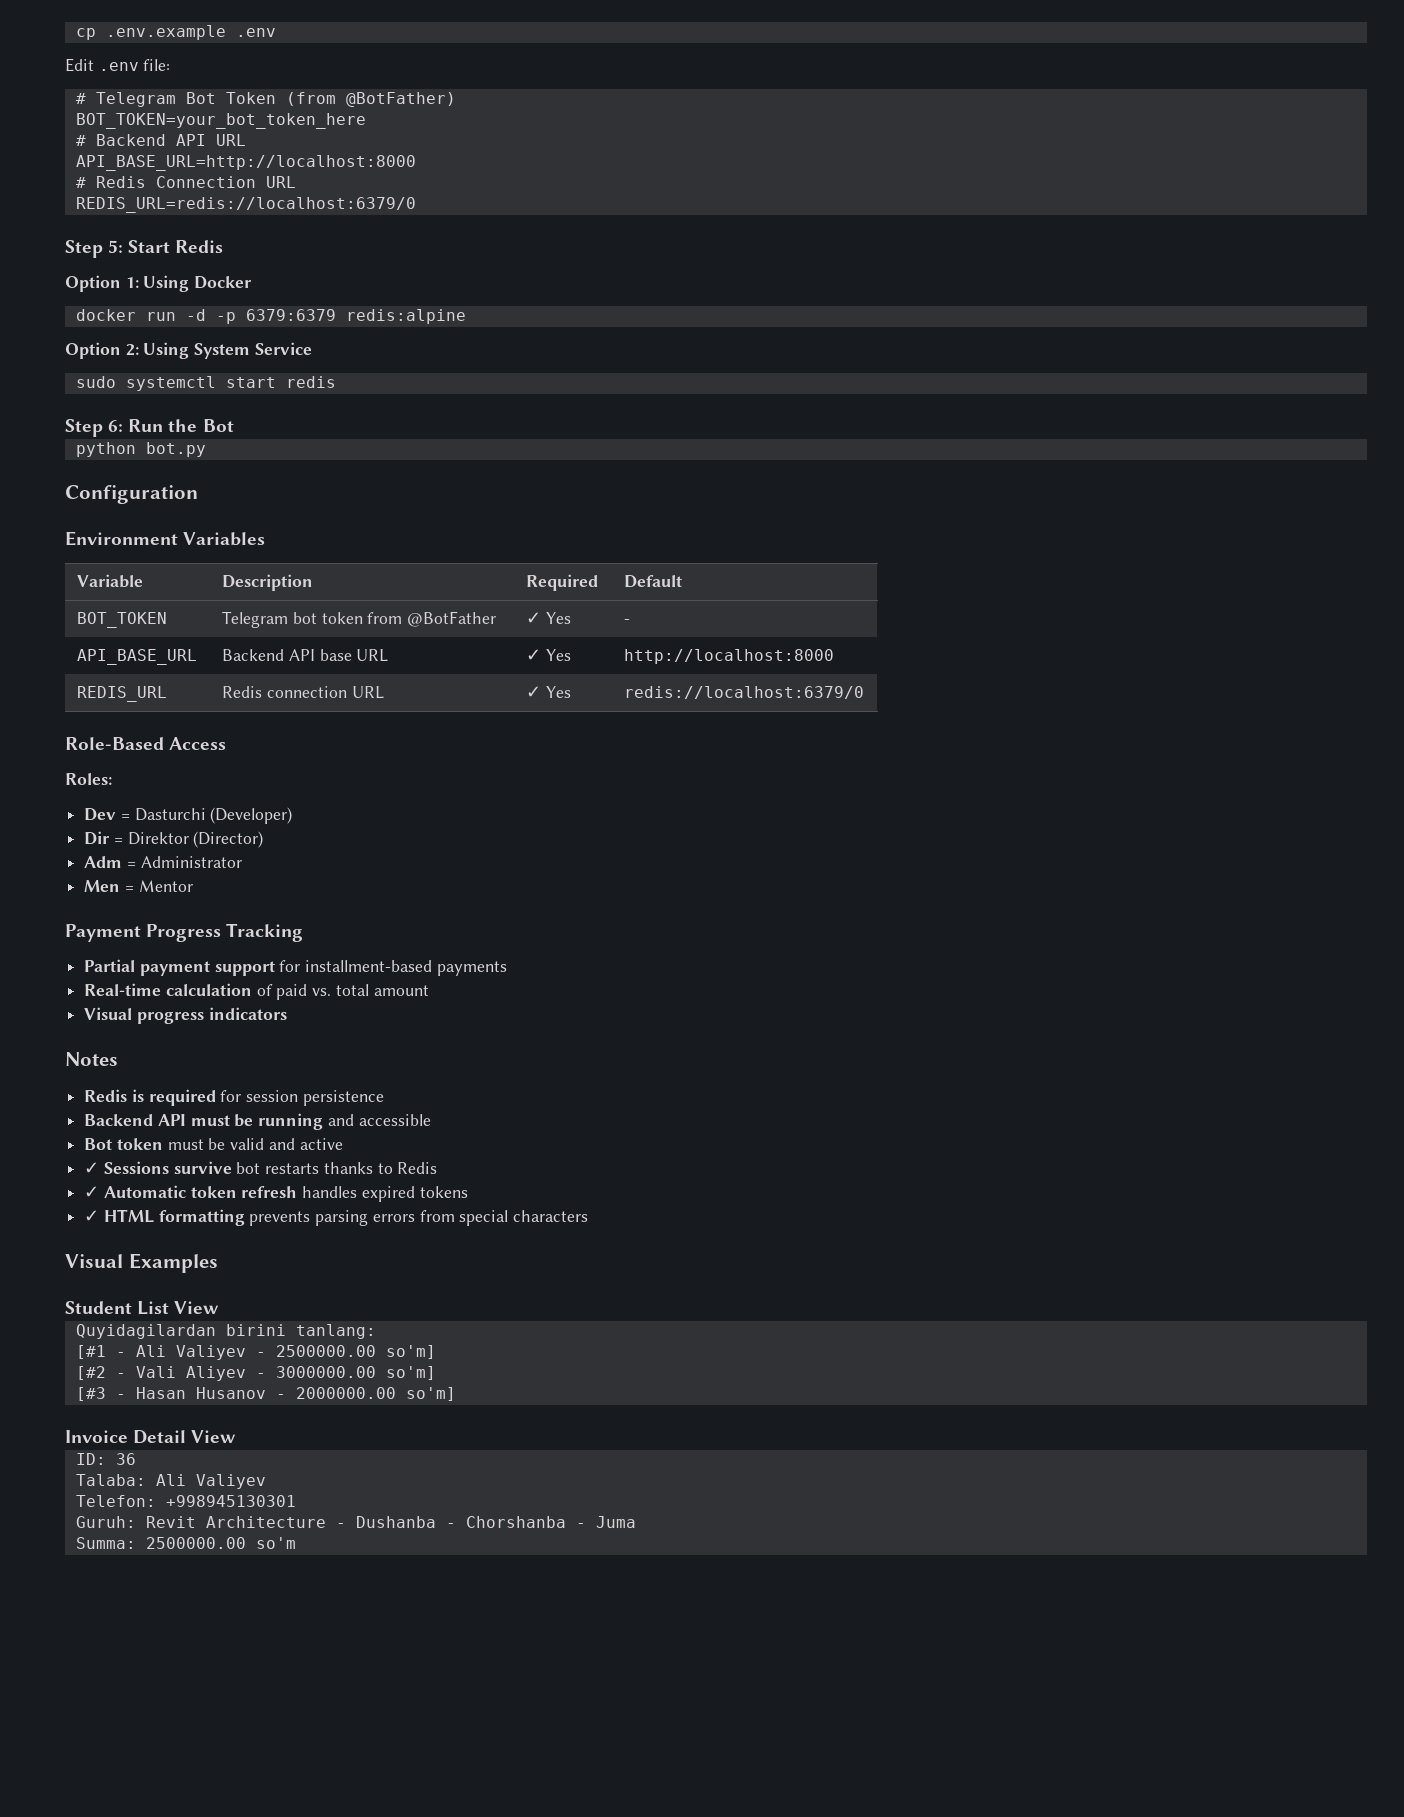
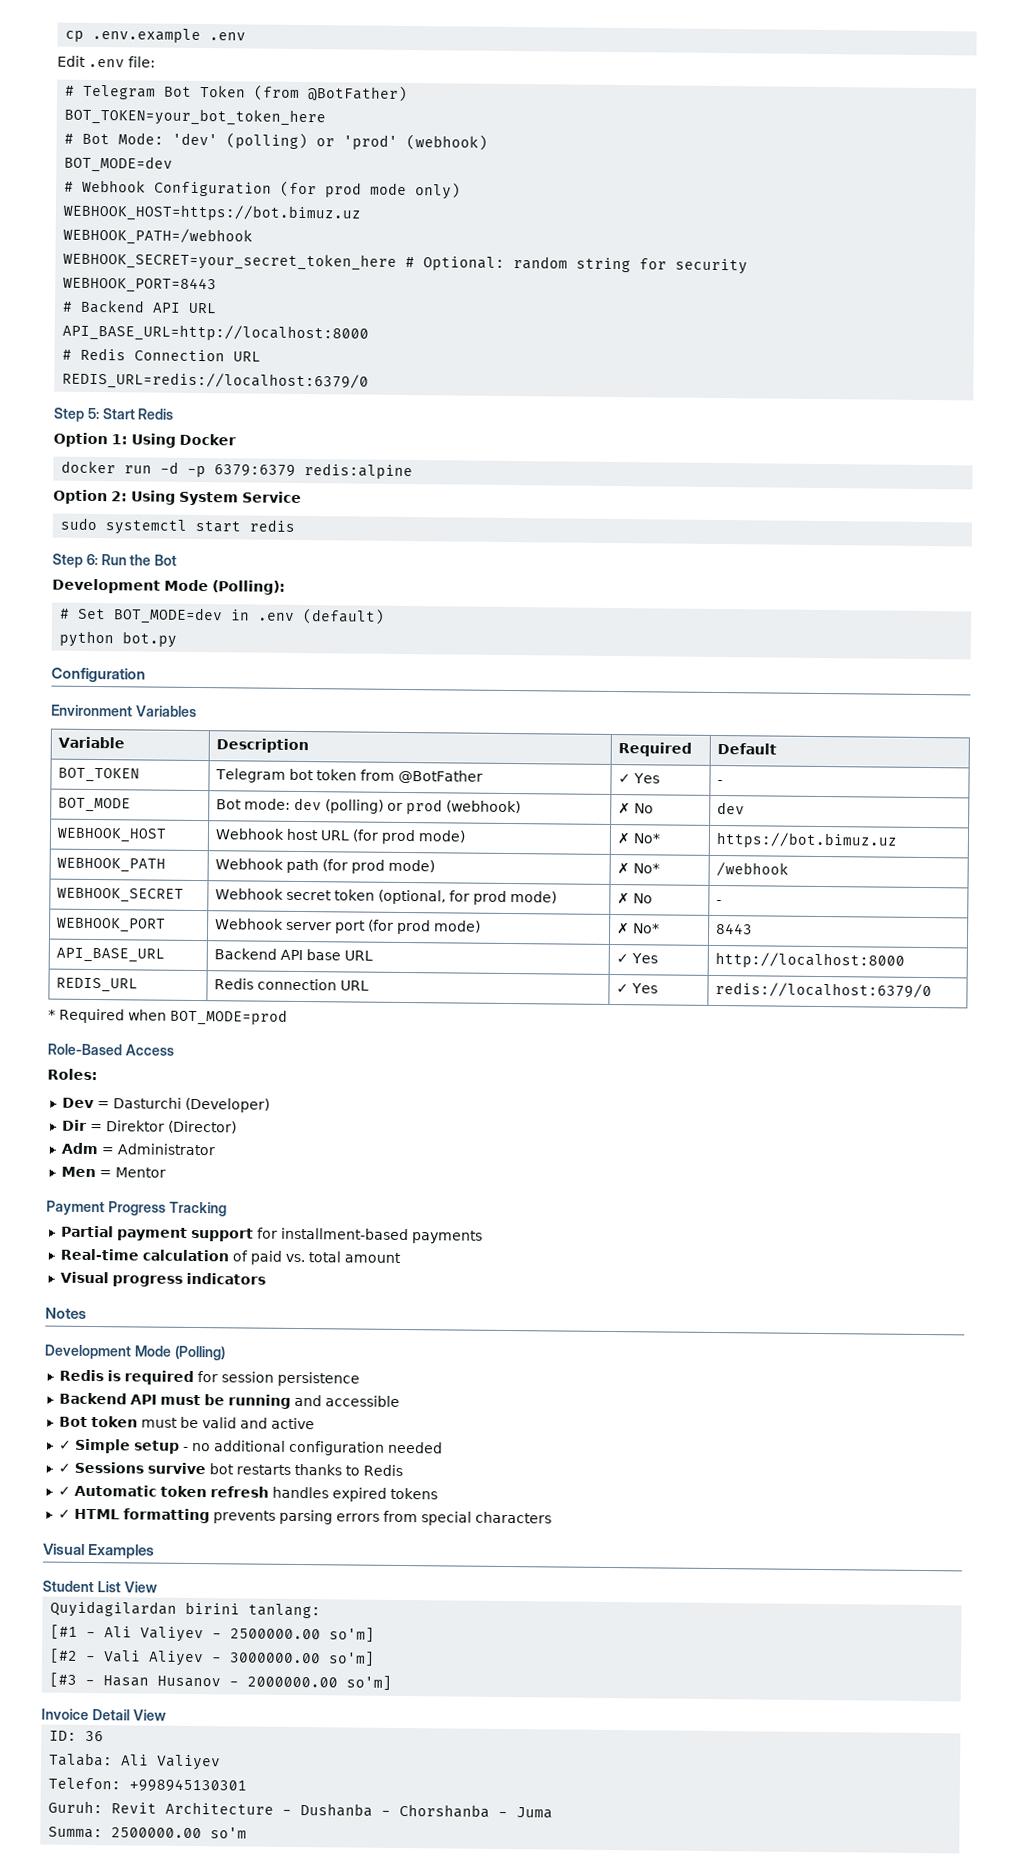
(366, 121) none -> [64,132,489,151] [64,155,174,173] [64,179,462,200] [63,203,362,223] [63,227,254,246] [63,251,749,275] [63,276,218,294] // # Bot Mode: 'dev' (polling) or 'prod' (webhook) // BOT_MODE=dev // # Webhook Configuration (for prod mode only) // WEBHOOK_HOST=https://bot.bimuz.uz // WEBHOOK_PATH=/webhook // WEBHOOK_SECRET=your_secret_token_here # Optional: random string for security // WEBHOOK_PORT=8443
(234, 425) none -> [52,578,286,595] [60,607,386,625] // Development Mode (Polling): // # Set BOT_MODE=dev in .env (default)
(631, 621) none -> [57,797,131,813] [215,797,521,815] [617,802,654,815] [716,801,745,815] [56,827,167,843] [214,828,466,845] [616,832,660,845] [715,831,897,849] [56,857,166,873] [214,858,435,874] [616,862,660,875] [715,861,789,877] [56,887,184,903] [214,888,557,905] [616,892,653,905] [715,899,722,905] [56,917,166,933] [214,918,481,935] [616,922,660,935] [715,922,753,935] // BOT_MODE | Bot mode: dev (polling) or prod (webhook) | ✗ No | dev // WEBHOOK_HOST | Webhook host URL (for prod mode) | ✗ No* | https://bot.bimuz.uz // WEBHOOK_PATH | Webhook path (for prod mode) | ✗ No* | /webhook // WEBHOOK_SECRET | Webhook secret token (optional, for prod mode) | ✗ No | - // WEBHOOK_PORT | Webhook server port (for prod mode) | ✗ No* | 8443
(865, 692) none -> [48,1008,288,1026] // * Required when BOT_MODE=prod
(118, 1059) none -> [44,1344,226,1361] // Development Mode (Polling)
(343, 1144) none -> [58,1438,443,1456] // ✓ Simple setup - no additional configuration needed

